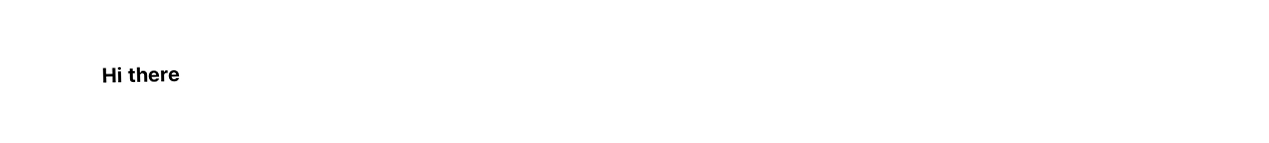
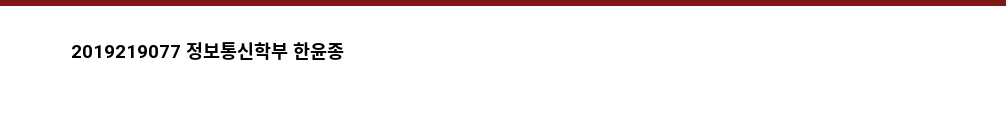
[101,66,181,84] Hi there -> [71,42,344,60] 2019219077 정보통신학부 한윤종

